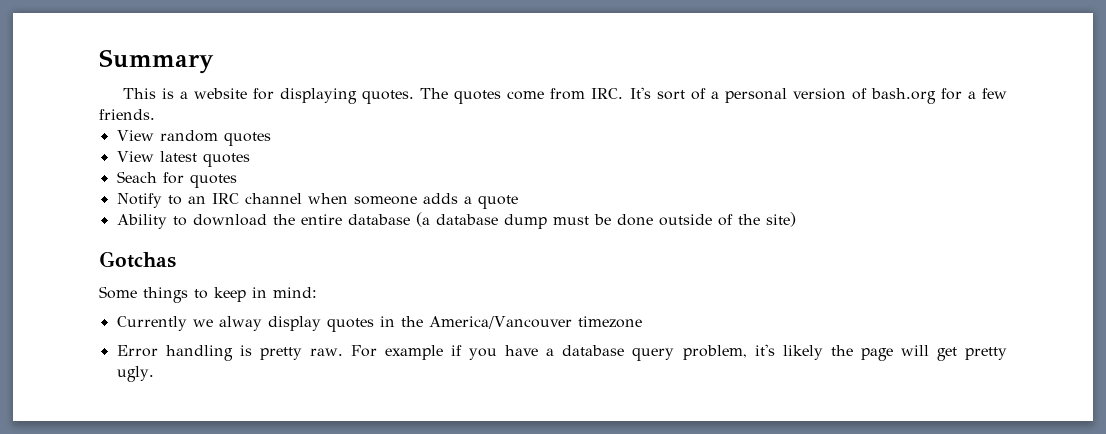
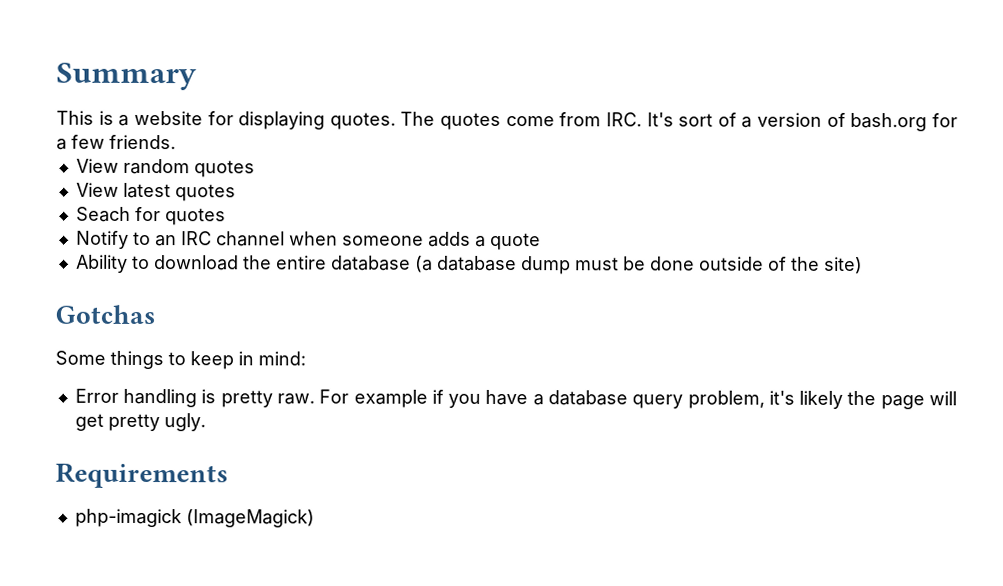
[724,88,787,103] personal -> (753, 122) none
[116,316,642,332] // Currently we alway display quotes in the America/Vancouver timezone -> (306, 358) none
(154, 374) none -> [55,462,229,489] [74,508,315,528] // Requirements // php-imagick (ImageMagick)

